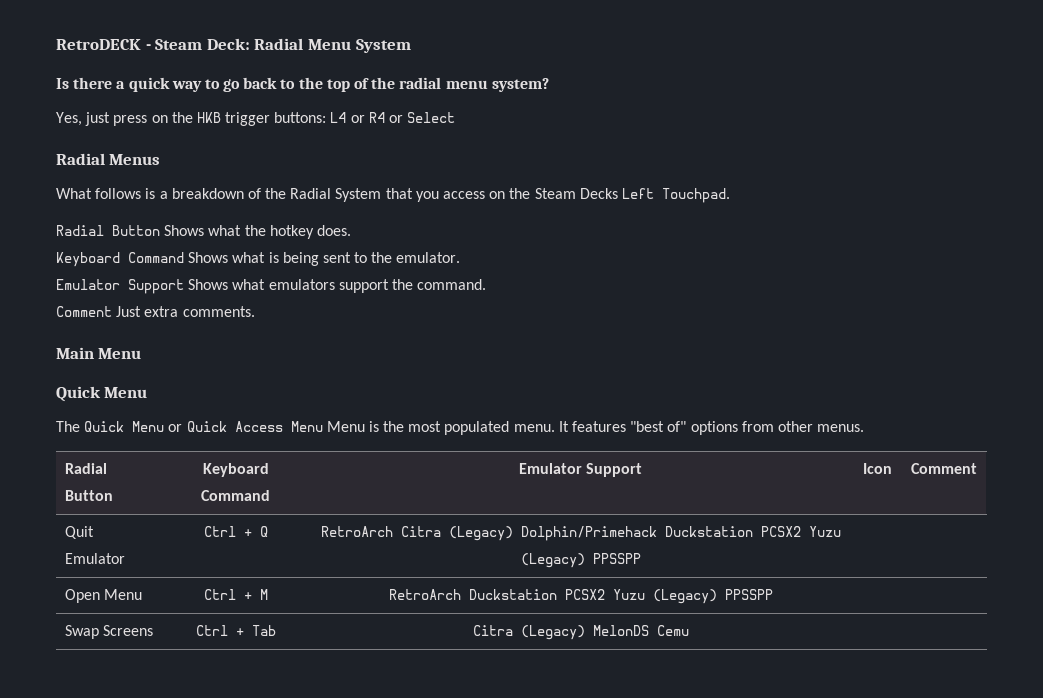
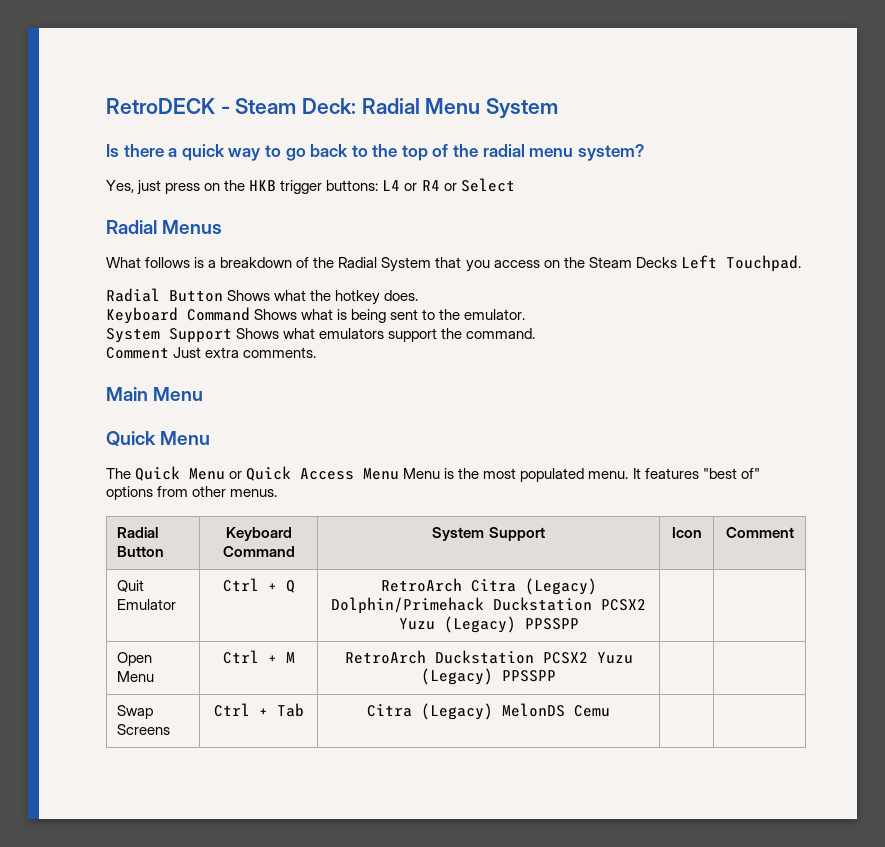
[56,279,120,290] Emulator -> [106,328,160,343] System
[518,463,582,474] Emulator -> [432,527,485,541] System

